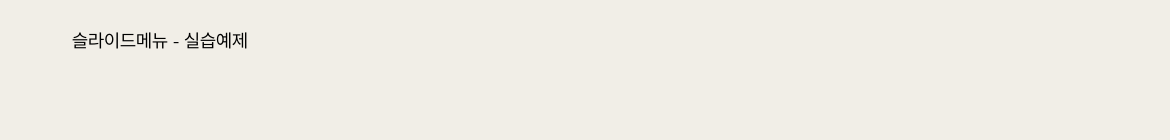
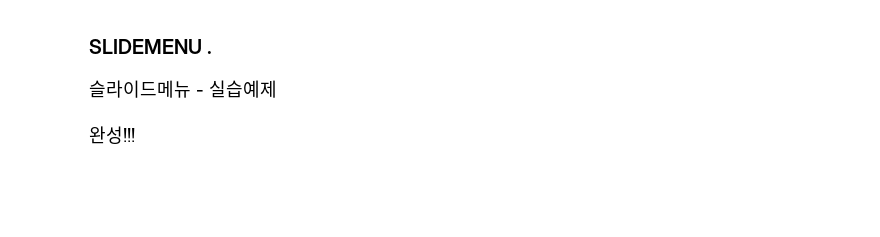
(72, 40) none -> [89,39,213,54] SLIDEMENU . //
(248, 40) none -> [89,126,135,144] // 완성!!!

